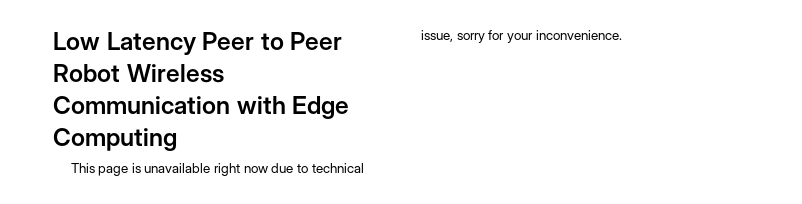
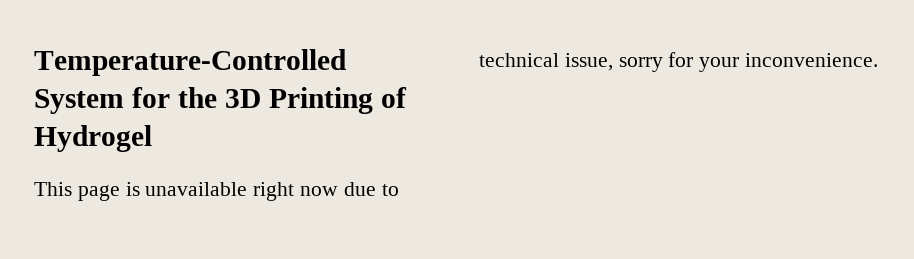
[53,32,343,55] [53,64,224,83] [53,96,350,119] [53,128,177,151] Low Latency Peer to Peer Robot Wireless Communication with Edge Computing -> [34,49,347,76] [34,87,407,114] [34,125,152,152] Temperature-Controlled System for the 3D Printing of Hydrogel

